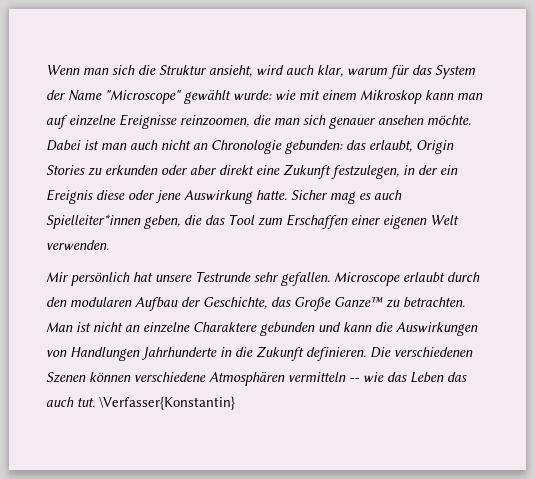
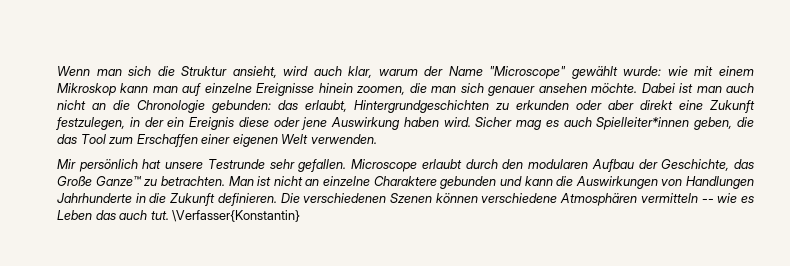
[389,64,476,79] für das System -> (418, 72) none
[180,115,249,127] reinzoomen, -> [318,83,406,95] hinein zoomen,
(208, 146) none -> [113,100,130,110] die
[416,140,454,154] [46,165,85,175] Origin Stories -> [354,100,489,113] Hintergrundgeschichten
[256,190,287,200] hatte. -> [403,117,471,127] haben wird.
[387,372,407,382] das -> [740,196,754,203] es

